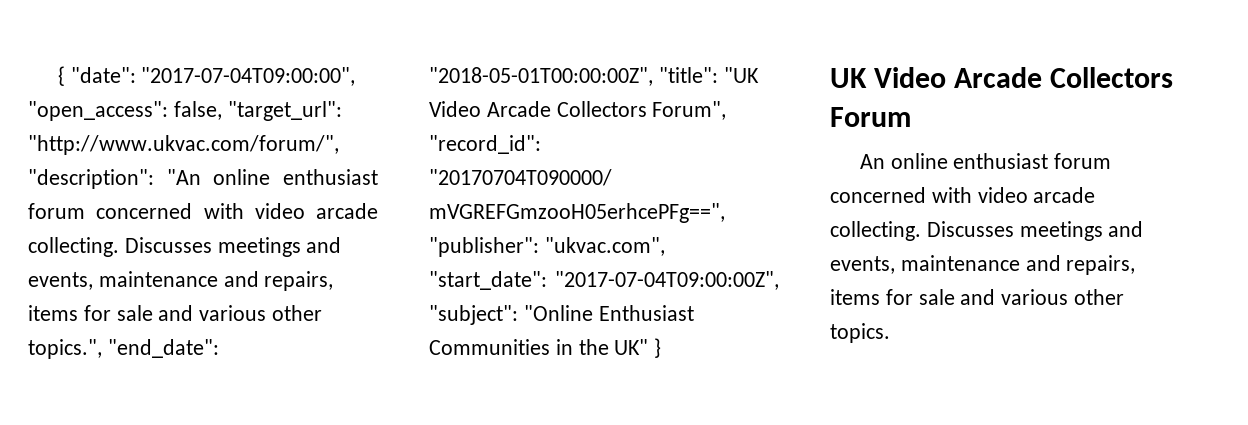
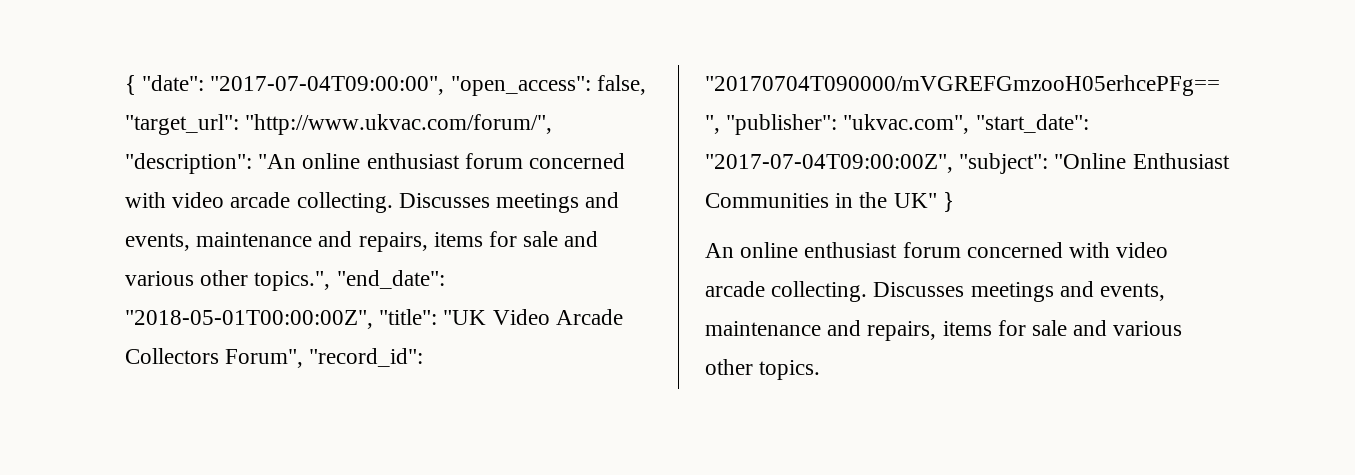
[830,67,1174,88] [830,107,911,127] // UK Video Arcade Collectors Forum -> (954, 202) none

